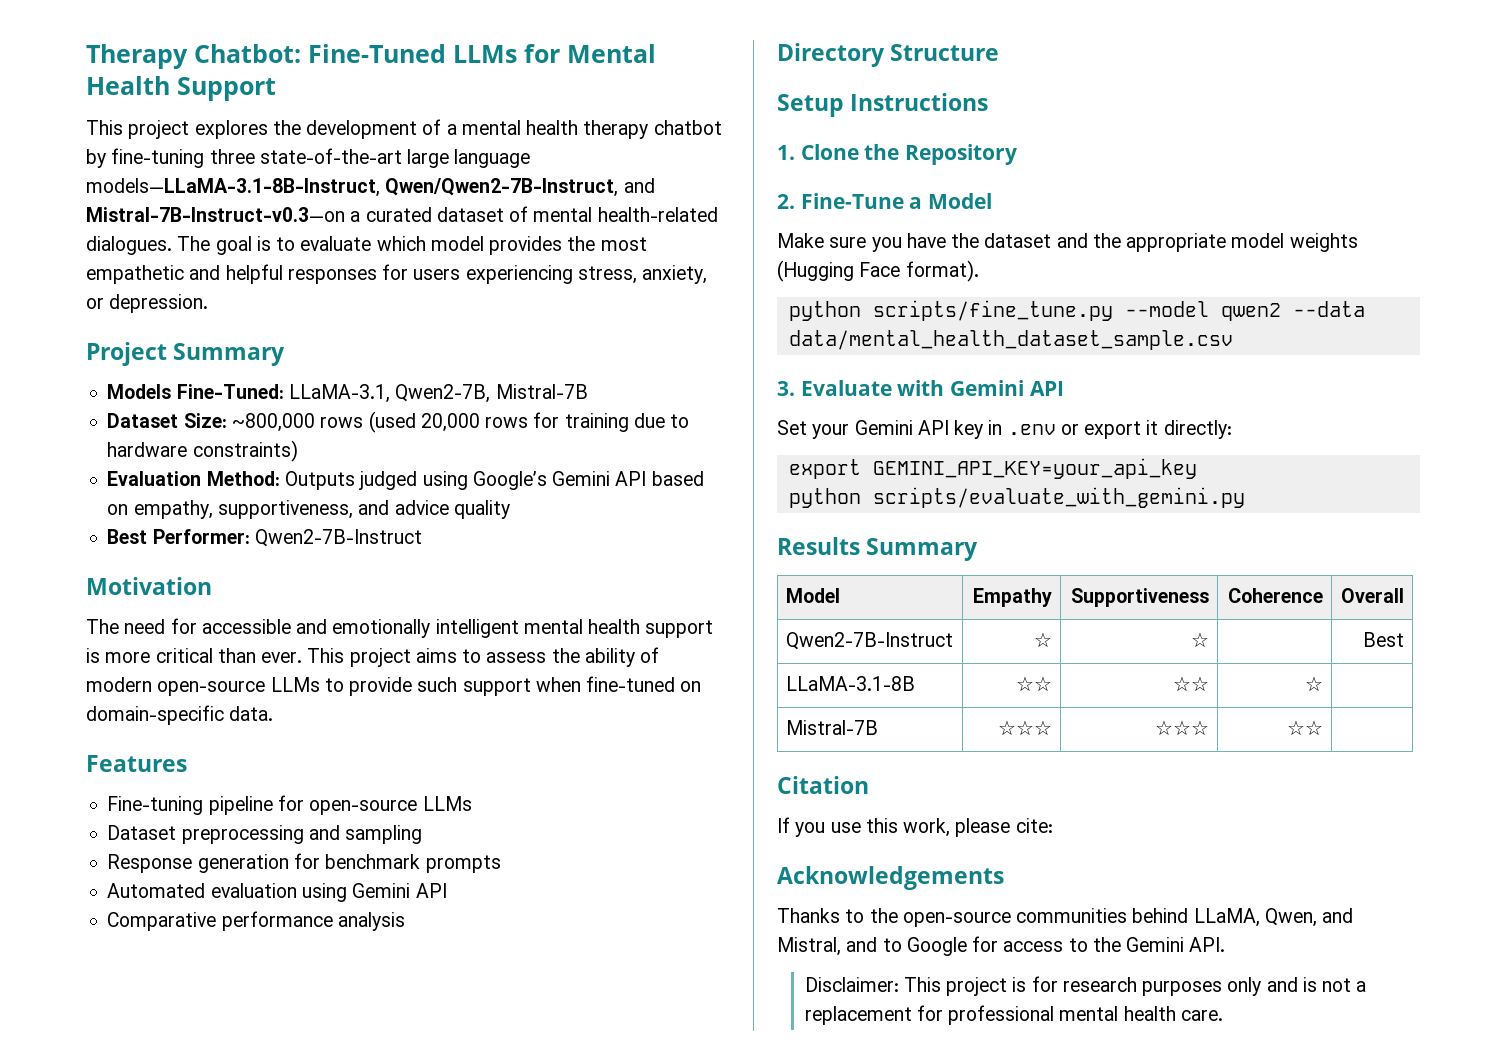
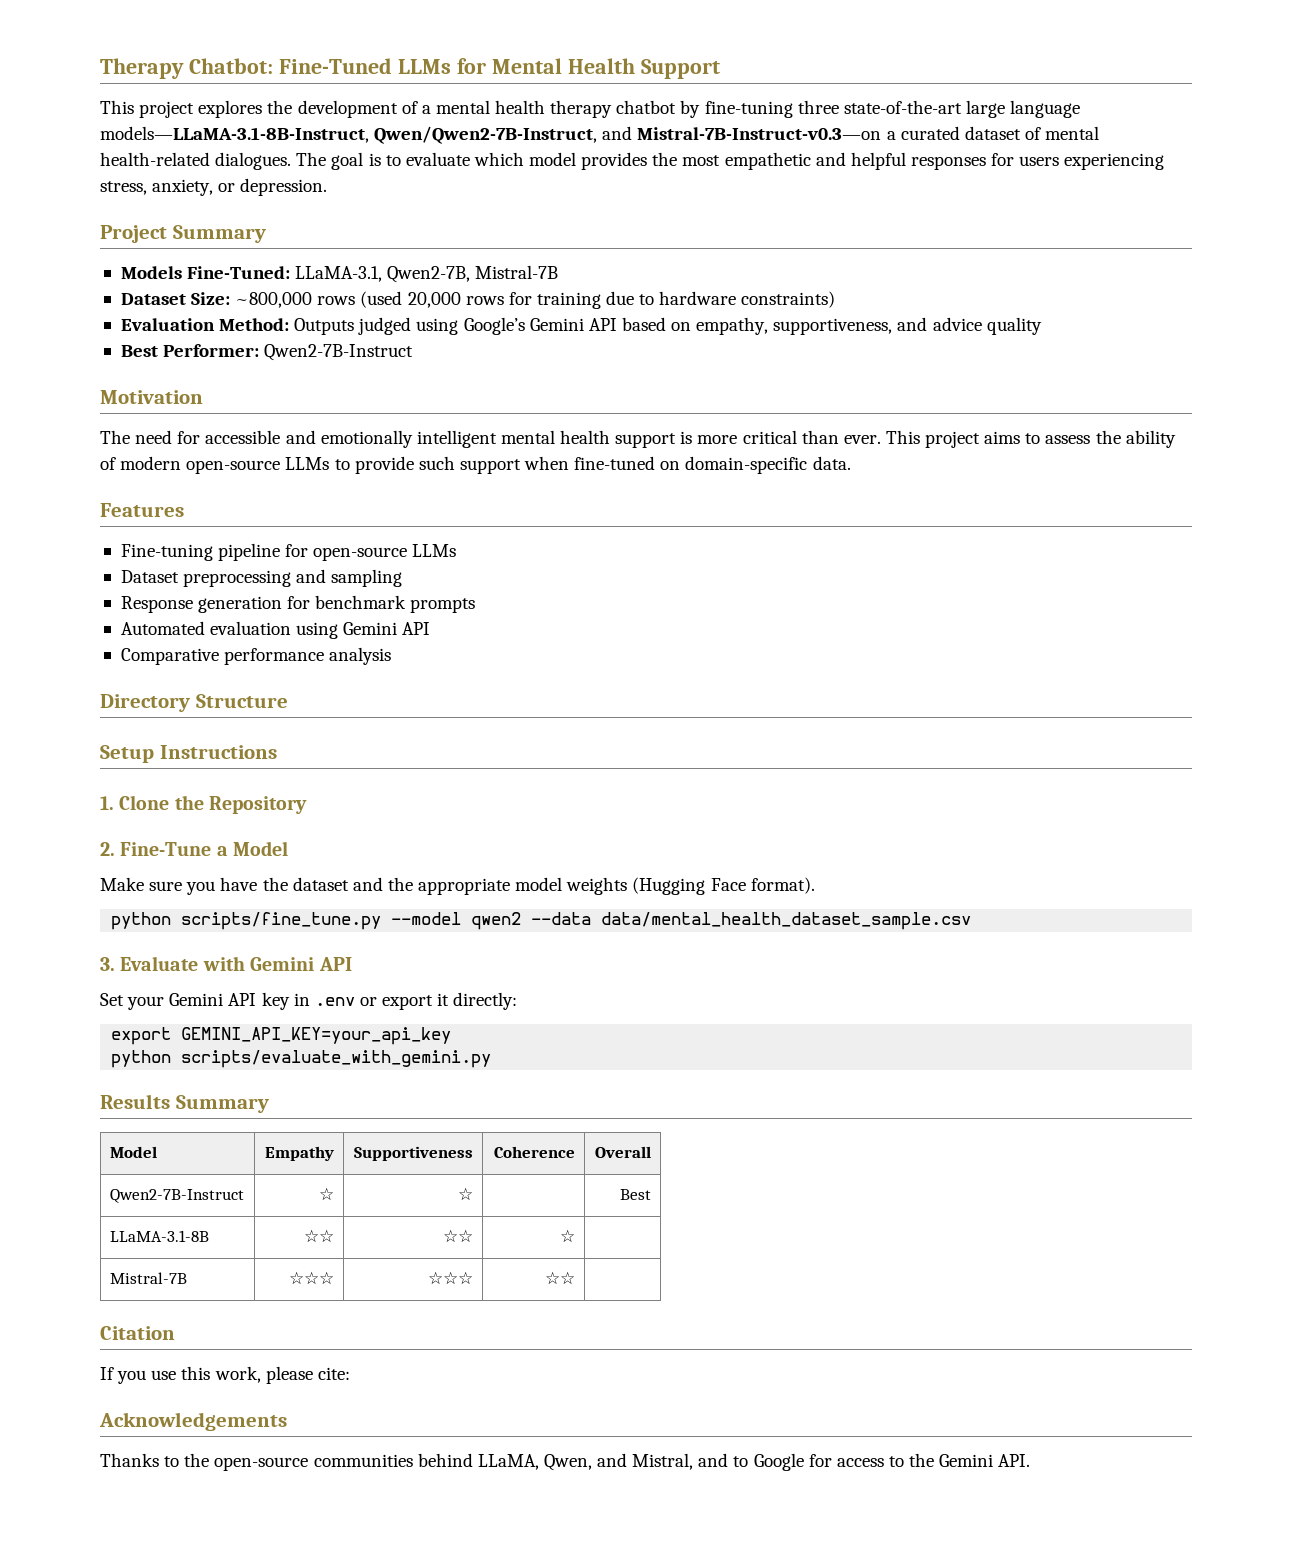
[804,976,1367,996] [804,1005,1223,1025] // Disclaimer: This project is for research purposes only and is not a replacement for professional mental health care. -> (1031, 1460) none

